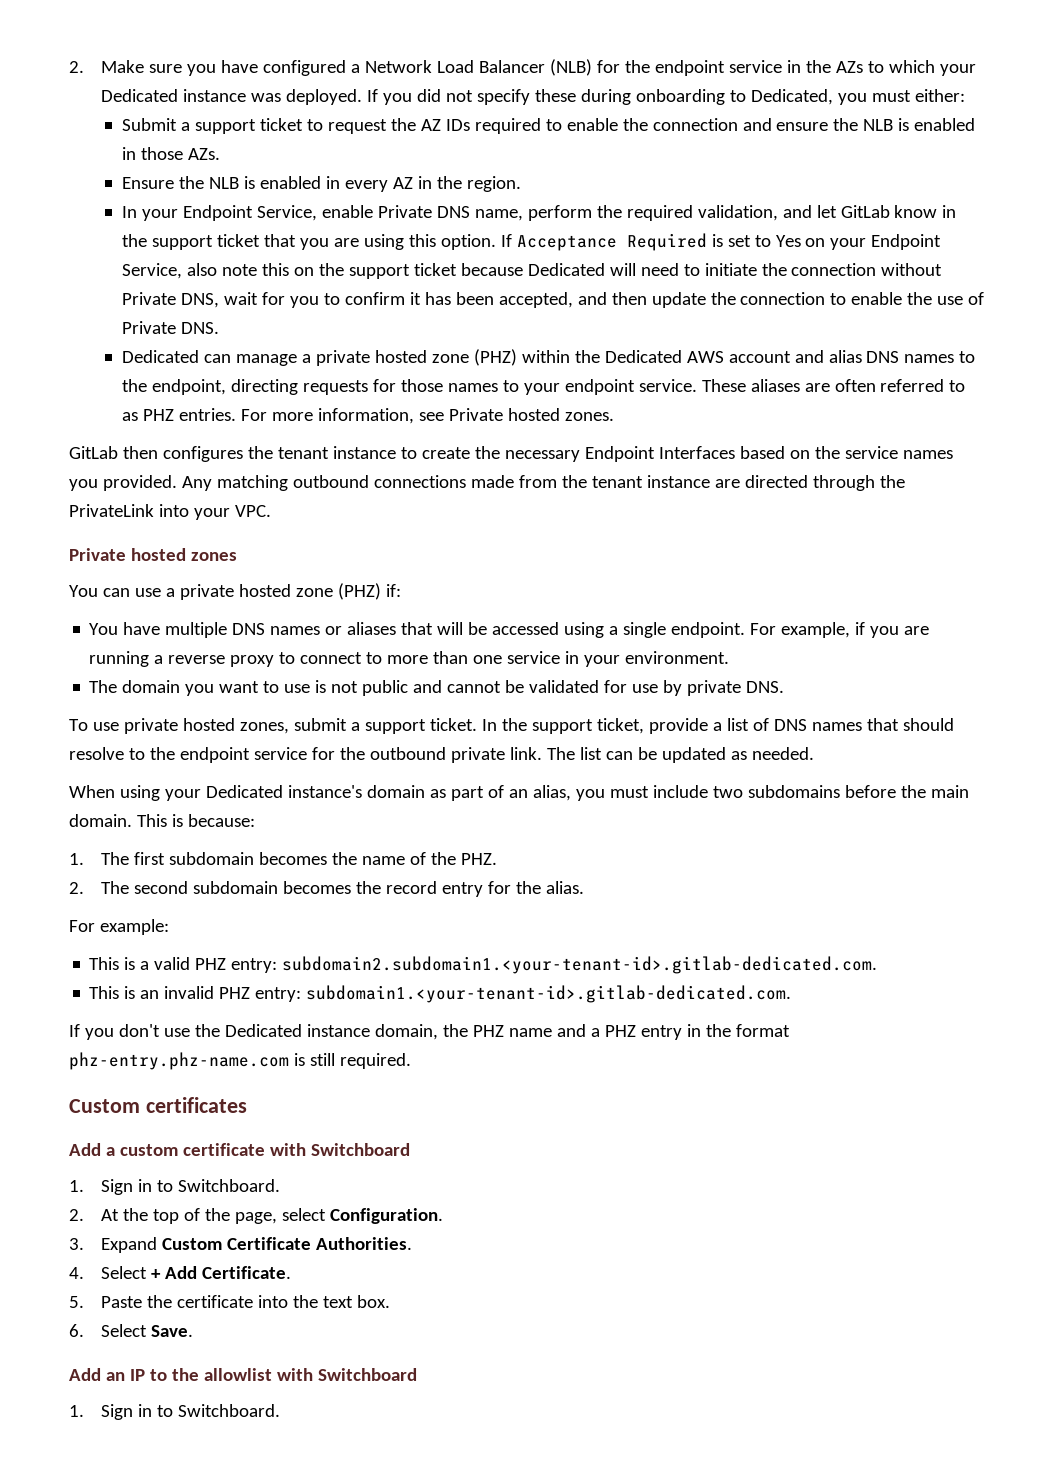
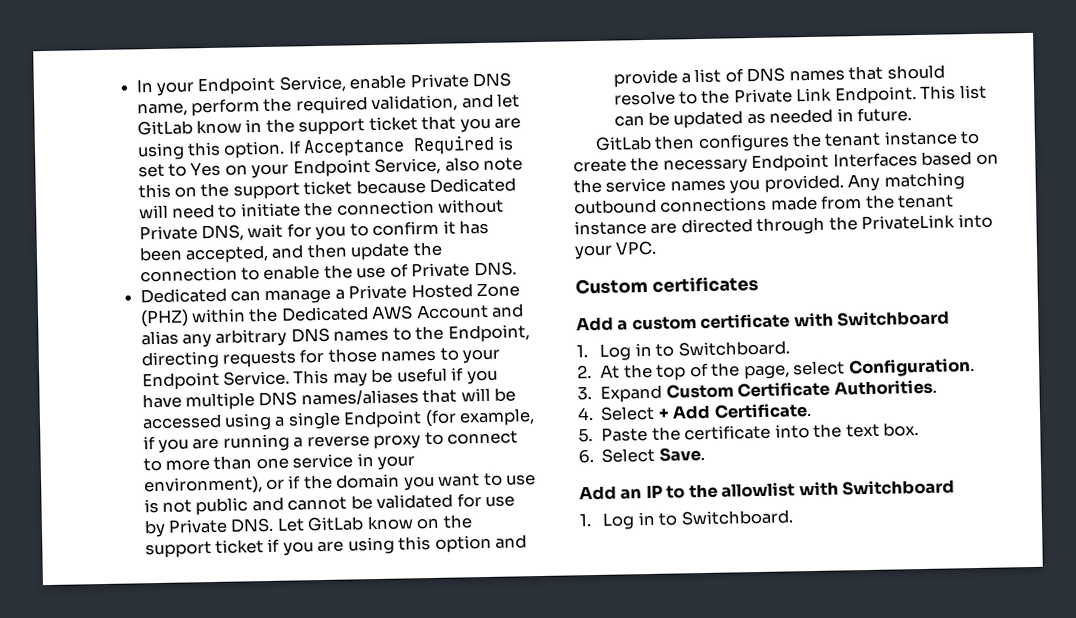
[69,59,977,76] [101,89,966,105] [121,118,976,134] [121,147,220,160] [121,176,521,192] 2. Make sure you have configured a Network Load Balancer (NLB) for the endpoint service in the AZs to which your Dedicated instance was deployed. If you did not specify these during onboarding to Dedicated, you must either: // Submit a support ticket to request the AZ IDs required to enable the connection and ensure the NLB is enabled in those AZs. // Ensure the NLB is enabled in every AZ in the region. // -> (135, 86) none
[315,350,469,366] private hosted zone -> [348,282,521,300] Private Hosted Zone
[728,351,791,363] account -> [415,303,489,320] Account
(862, 356) none -> [182,328,288,348] any arbitrary
[151,379,226,395] endpoint, -> [447,324,530,343] Endpoint,
[564,379,966,395] [121,408,614,424] endpoint service. These aliases are often referred to as PHZ entries. For more information, see Private hosted zones. -> [141,367,498,391] [141,387,517,411] [141,408,536,431] [142,430,519,453] [142,453,416,472] [143,472,537,496] [143,493,516,516] [143,514,473,538] [144,534,528,559] [612,64,945,88] [613,84,987,106] [613,107,913,129] Endpoint Service. This may be useful if you have multiple DNS names/aliases that will be accessed using a single Endpoint (for example, if you are running a reverse proxy to connect to more than one service in your environment), or if the domain you want to use is not public and cannot be validated for use by Private DNS. Let GitLab know on the support ticket if you are using this option and provide a list of DNS names that should resolve to the Private Link Endpoint. This list can be updated as needed in future.
[69,548,237,561] [69,583,401,600] [89,622,930,638] [89,651,730,667] [89,680,785,696] [69,718,954,734] [69,747,814,763] [69,785,969,801] [69,814,255,827] [69,852,498,865] [69,881,585,897] [69,919,169,935] [89,956,878,974] [89,985,792,1003] [69,1024,790,1040] [69,1052,411,1070] // Private hosted zones // You can use a private hosted zone (PHZ) if: // You have multiple DNS names or aliases that will be accessed using a single endpoint. For example, if you are running a reverse proxy to connect to more than one service in your environment. // The domain you want to use is not public and cannot be validated for use by private DNS. // To use private hosted zones, submit a support ticket. In the support ticket, provide a list of DNS names that should resolve to the endpoint service for the outbound private link. The list can be updated as needed. // When using your Dedicated instance's domain as part of an alias, you must include two subdomains before the main domain. This is because: // 1. The first subdomain becomes the name of the PHZ. // 2. The second subdomain becomes the record entry for the alias. // For example: // This is a valid PHZ entry: subdomain2.subdomain1.<your-tenant-id>.gitlab-dedicated.com. // This is an invalid PHZ entry: subdomain1.<your-tenant-id>.gitlab-dedicated.com. // If you don't use the Dedicated instance domain, the PHZ name and a PHZ entry in the format phz-entry.phz-name.com is still required. -> (658, 248) none
[101,1179,134,1195] Sign -> [599,343,632,361] Log
[101,1404,134,1420] Sign -> [602,512,636,530] Log

